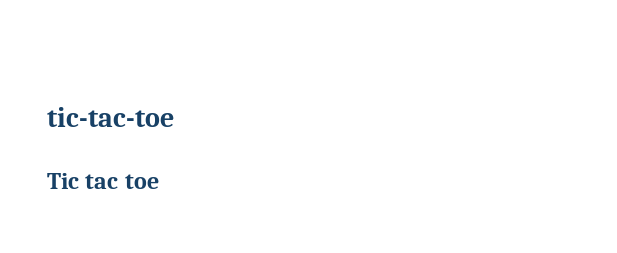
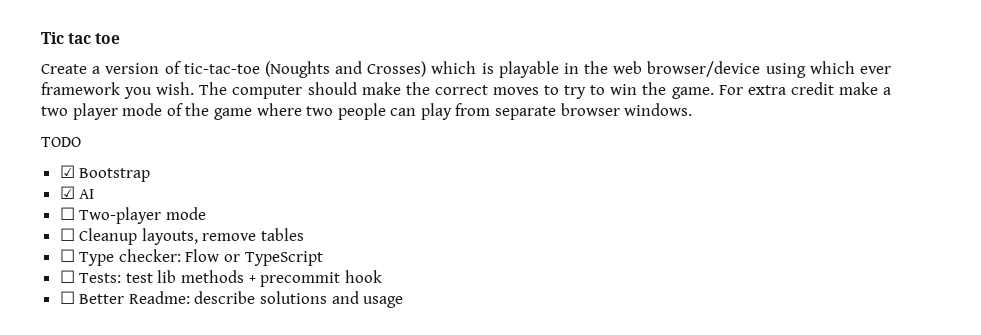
[47,107,174,127] tic-tac-toe // -> (41, 38) none
(159, 181) none -> [41,61,891,78] [41,82,892,99] [41,103,693,120] [41,137,81,147] [59,165,151,182] [59,186,95,199] [59,207,206,224] [59,228,305,245] [59,249,323,266] [59,270,382,287] [59,291,404,308] // Create a version of tic-tac-toe (Noughts and Crosses) which is playable in the web browser/device using which ever framework you wish. The computer should make the correct moves to try to win the game. For extra credit make a two player mode of the game where two people can play from separate browser windows. // TODO // ☑ Bootstrap // ☑ AI // ☐ Two-player mode // ☐ Cleanup layouts, remove tables // ☐ Type checker: Flow or TypeScript // ☐ Tests: test lib methods + precommit hook // ☐ Better Readme: describe solutions and usage

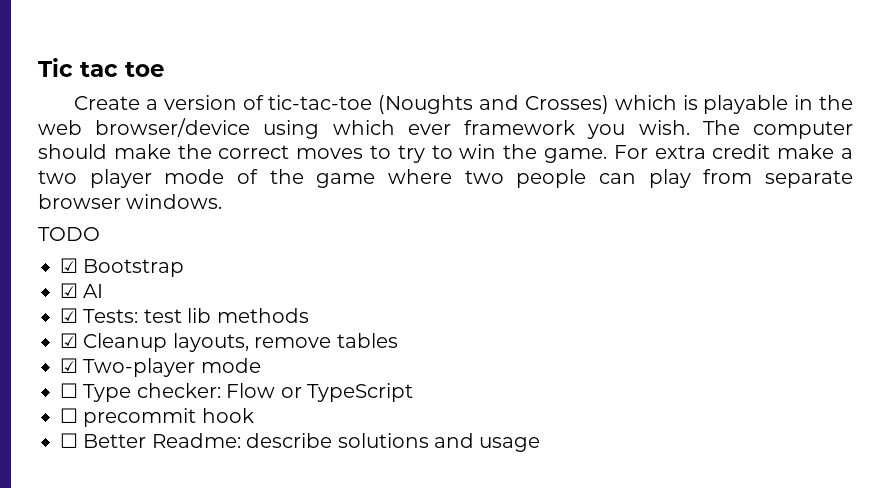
[59,207,206,224] [59,228,75,241] ☐ Two-player mode // ☐ -> [60,308,309,323] [60,333,78,348] ☑ Tests: test lib methods // ☑
(305, 234) none -> [60,358,261,377] // ☑ Two-player mode
[79,270,256,283] Tests: test lib methods + -> (78, 415) none

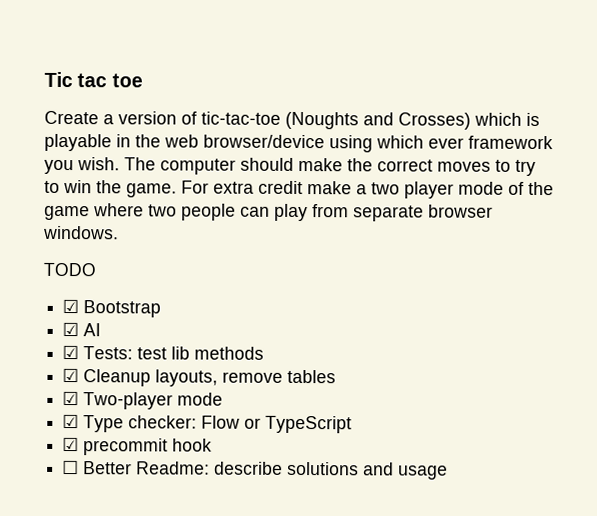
[60,383,78,398] ☐ -> [62,414,80,429] ☑
[60,408,78,423] ☐ -> [62,437,80,452] ☑

